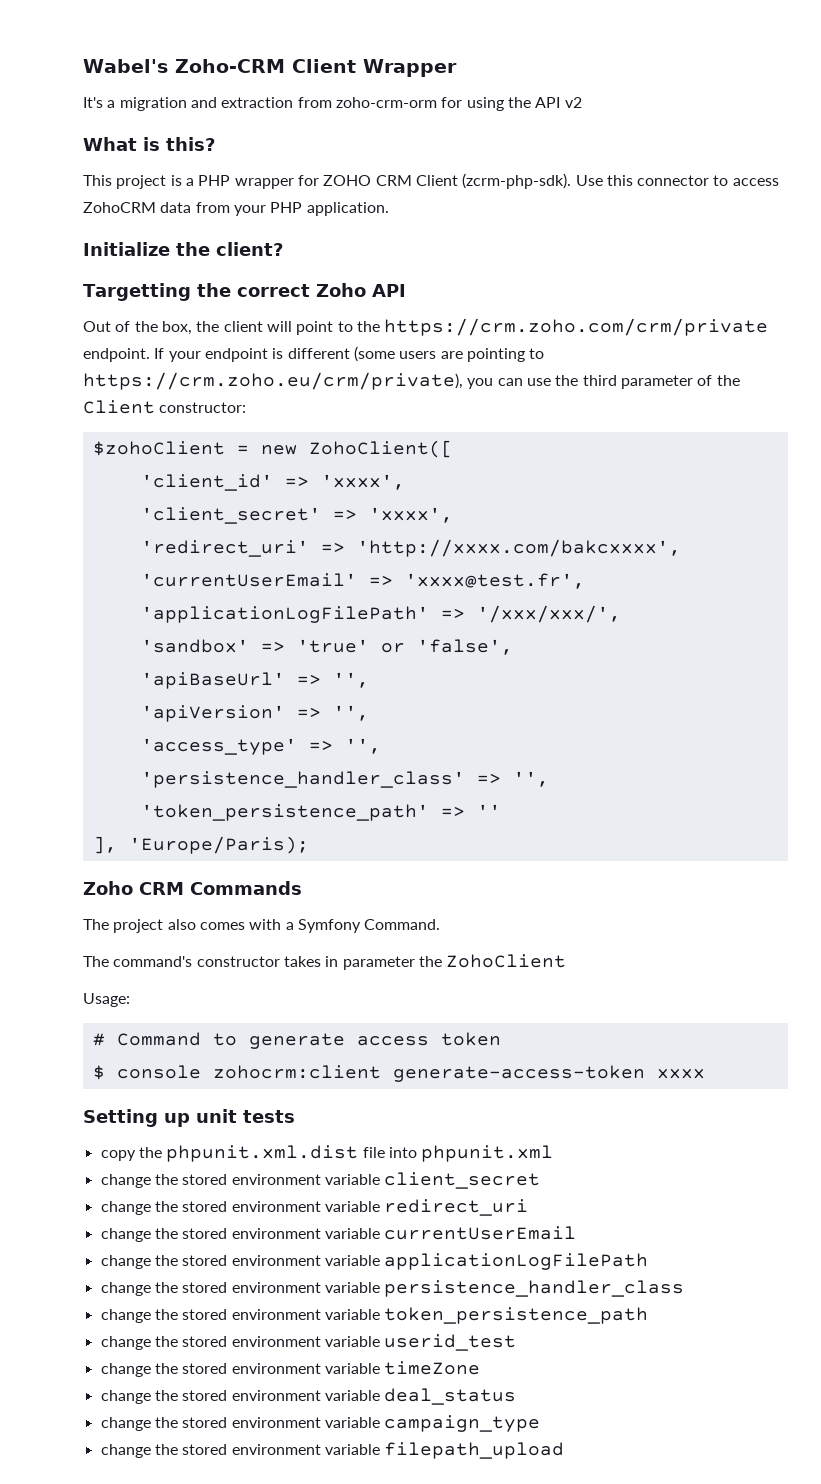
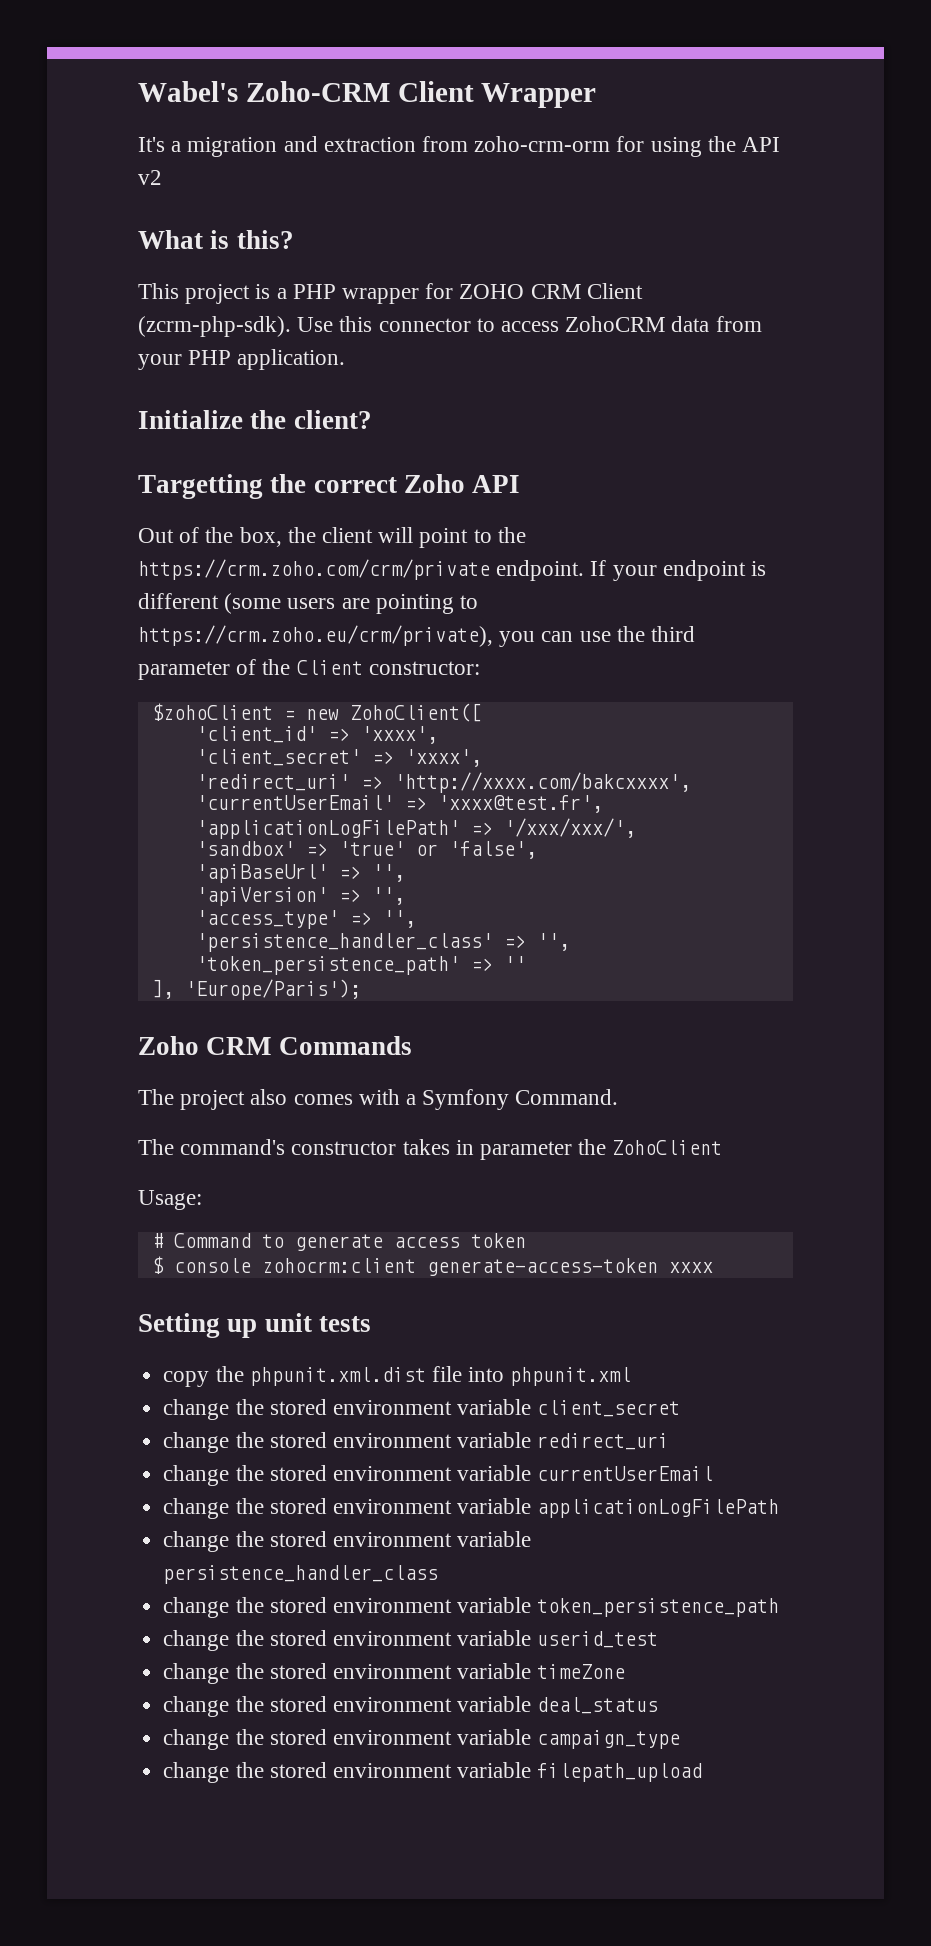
[128,836,309,854] 'Europe/Paris); -> [184,979,361,1000] 'Europe/Paris');

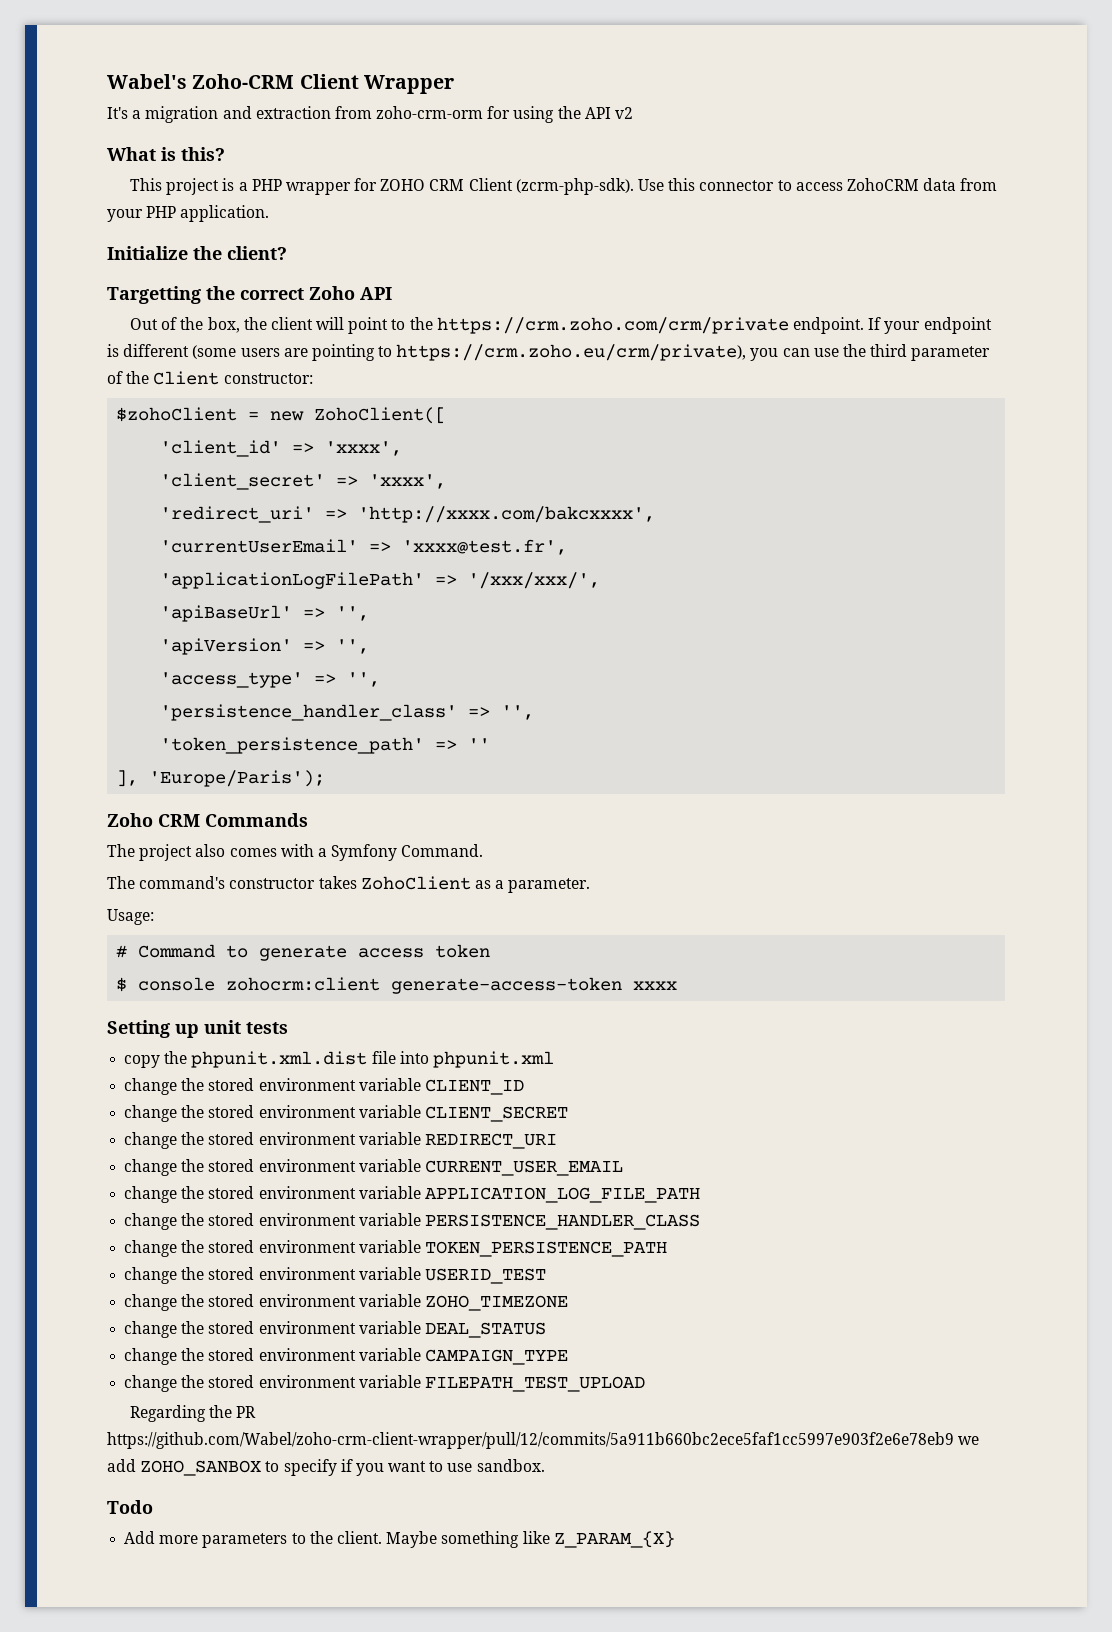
[195,841,537,859] // 'sandbox' => 'true' or 'false', -> (601, 580) none
[455,1139,723,1160] in parameter the ZohoClient -> [360,876,591,893] ZohoClient as a parameter.
[537,1400,681,1417] [163,1432,670,1453] [163,1465,714,1486] [163,1498,780,1519] [163,1531,532,1552] [163,1565,439,1584] [163,1597,780,1618] [163,1630,659,1651] [163,1663,626,1684] [163,1696,659,1717] [163,1729,681,1750] [163,1762,703,1783] client_secret // change the stored environment variable redirect_uri // change the stored environment variable currentUserEmail // change the stored environment variable applicationLogFilePath // change the stored environment variable persistence_handler_class // change the stored environment variable token_persistence_path // change the stored environment variable userid_test // change the stored environment variable timeZone // change the stored environment variable deal_status // change the stored environment variable campaign_type // change the stored environment variable filepath_upload -> [424,1079,524,1095] [124,1105,568,1122] [124,1132,557,1149] [124,1159,623,1176] [124,1186,700,1203] [124,1213,700,1230] [124,1240,667,1257] [124,1267,546,1284] [124,1294,568,1311] [124,1321,546,1338] [124,1348,568,1365] [124,1375,645,1392] [129,1405,257,1422] [107,1432,980,1449] [107,1459,545,1476] [107,1500,153,1514] [124,1531,675,1548] CLIENT_ID // change the stored environment variable CLIENT_SECRET // change the stored environment variable REDIRECT_URI // change the stored environment variable CURRENT_USER_EMAIL // change the stored environment variable APPLICATION_LOG_FILE_PATH // change the stored environment variable PERSISTENCE_HANDLER_CLASS // change the stored environment variable TOKEN_PERSISTENCE_PATH // change the stored environment variable USERID_TEST // change the stored environment variable ZOHO_TIMEZONE // change the stored environment variable DEAL_STATUS // change the stored environment variable CAMPAIGN_TYPE // change the stored environment variable FILEPATH_TEST_UPLOAD // Regarding the PR https://github.com/Wabel/zoho-crm-client-wrapper/pull/12/commits/5a911b660bc2ece5faf1cc5997e903f2e6e78eb9 we add ZOHO_SANBOX to specify if you want to use sandbox. // Todo // Add more parameters to the client. Maybe something like Z_PARAM_{X}

